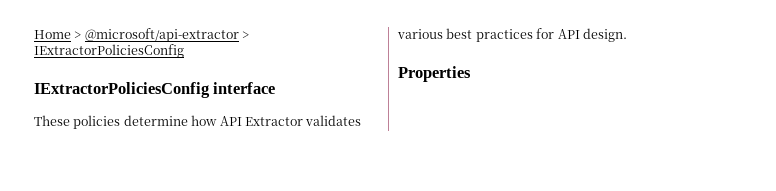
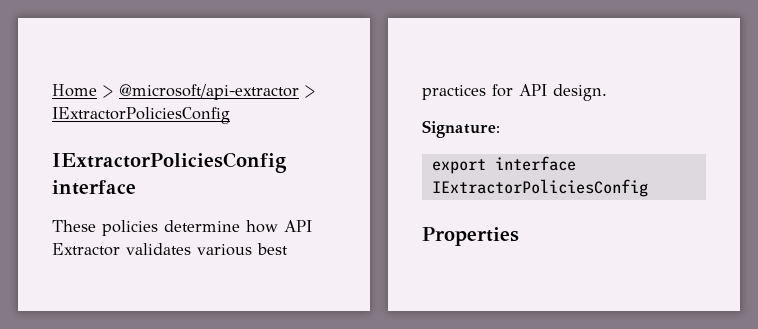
(627, 35) none -> [422,120,500,138] [431,156,576,174] [431,179,648,197] // Signature: // export interface IExtractorPoliciesConfig

